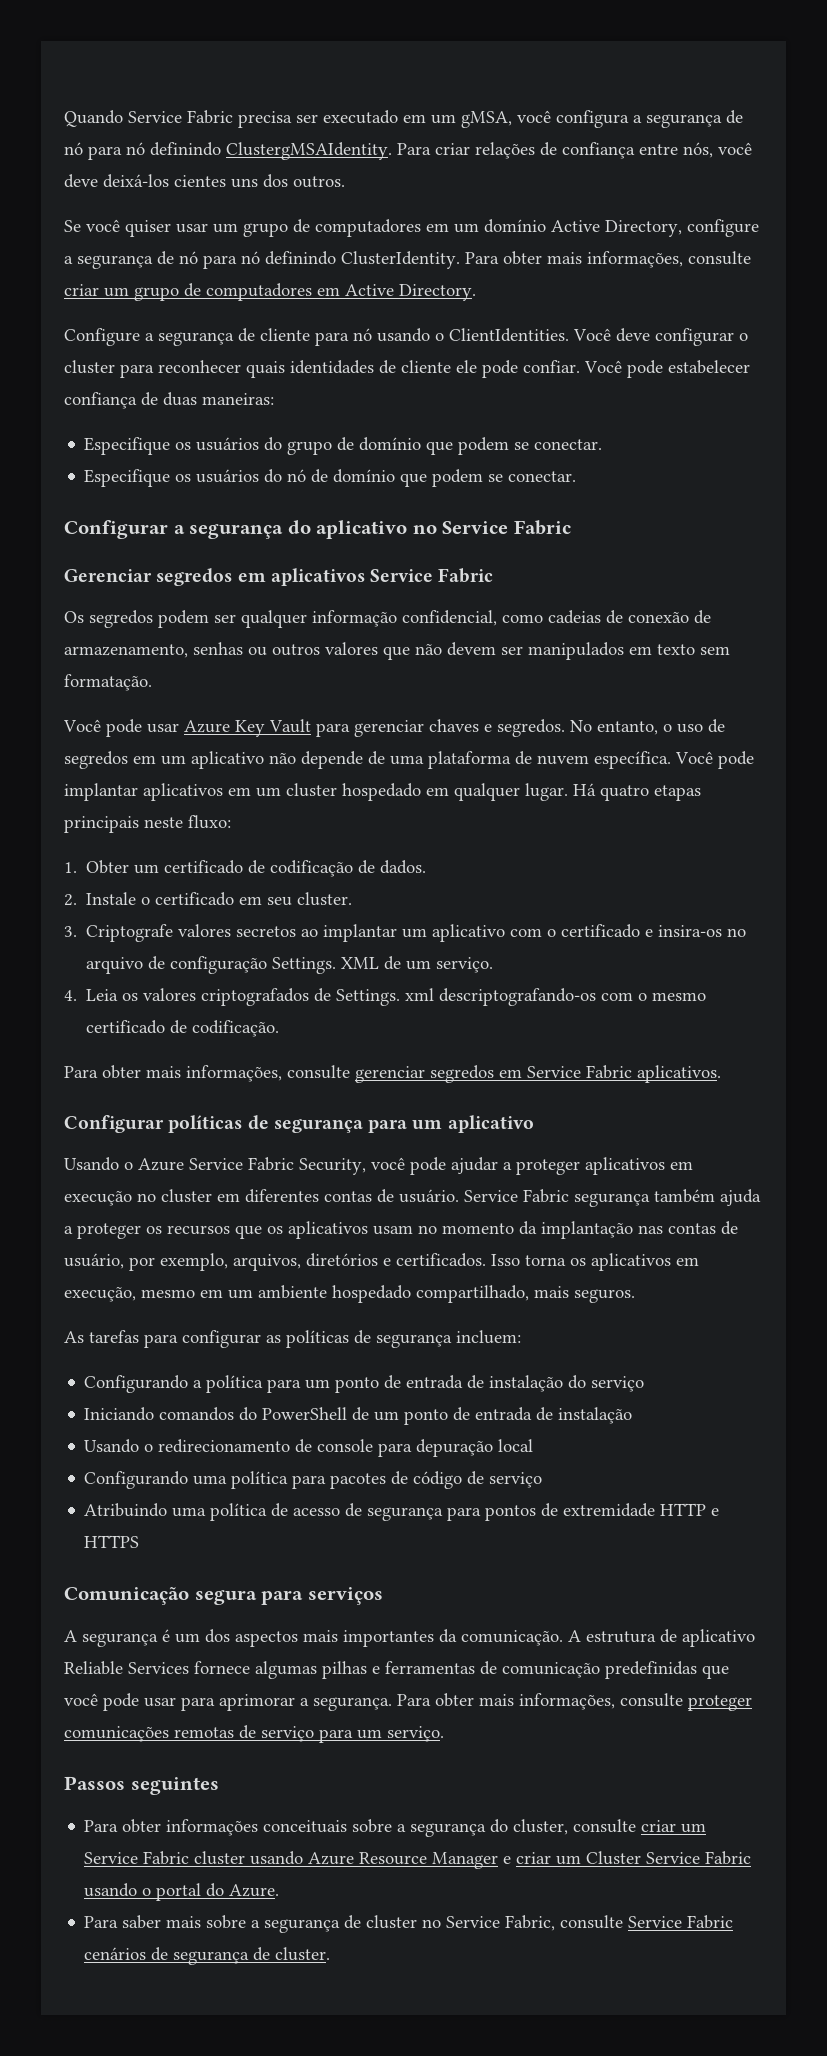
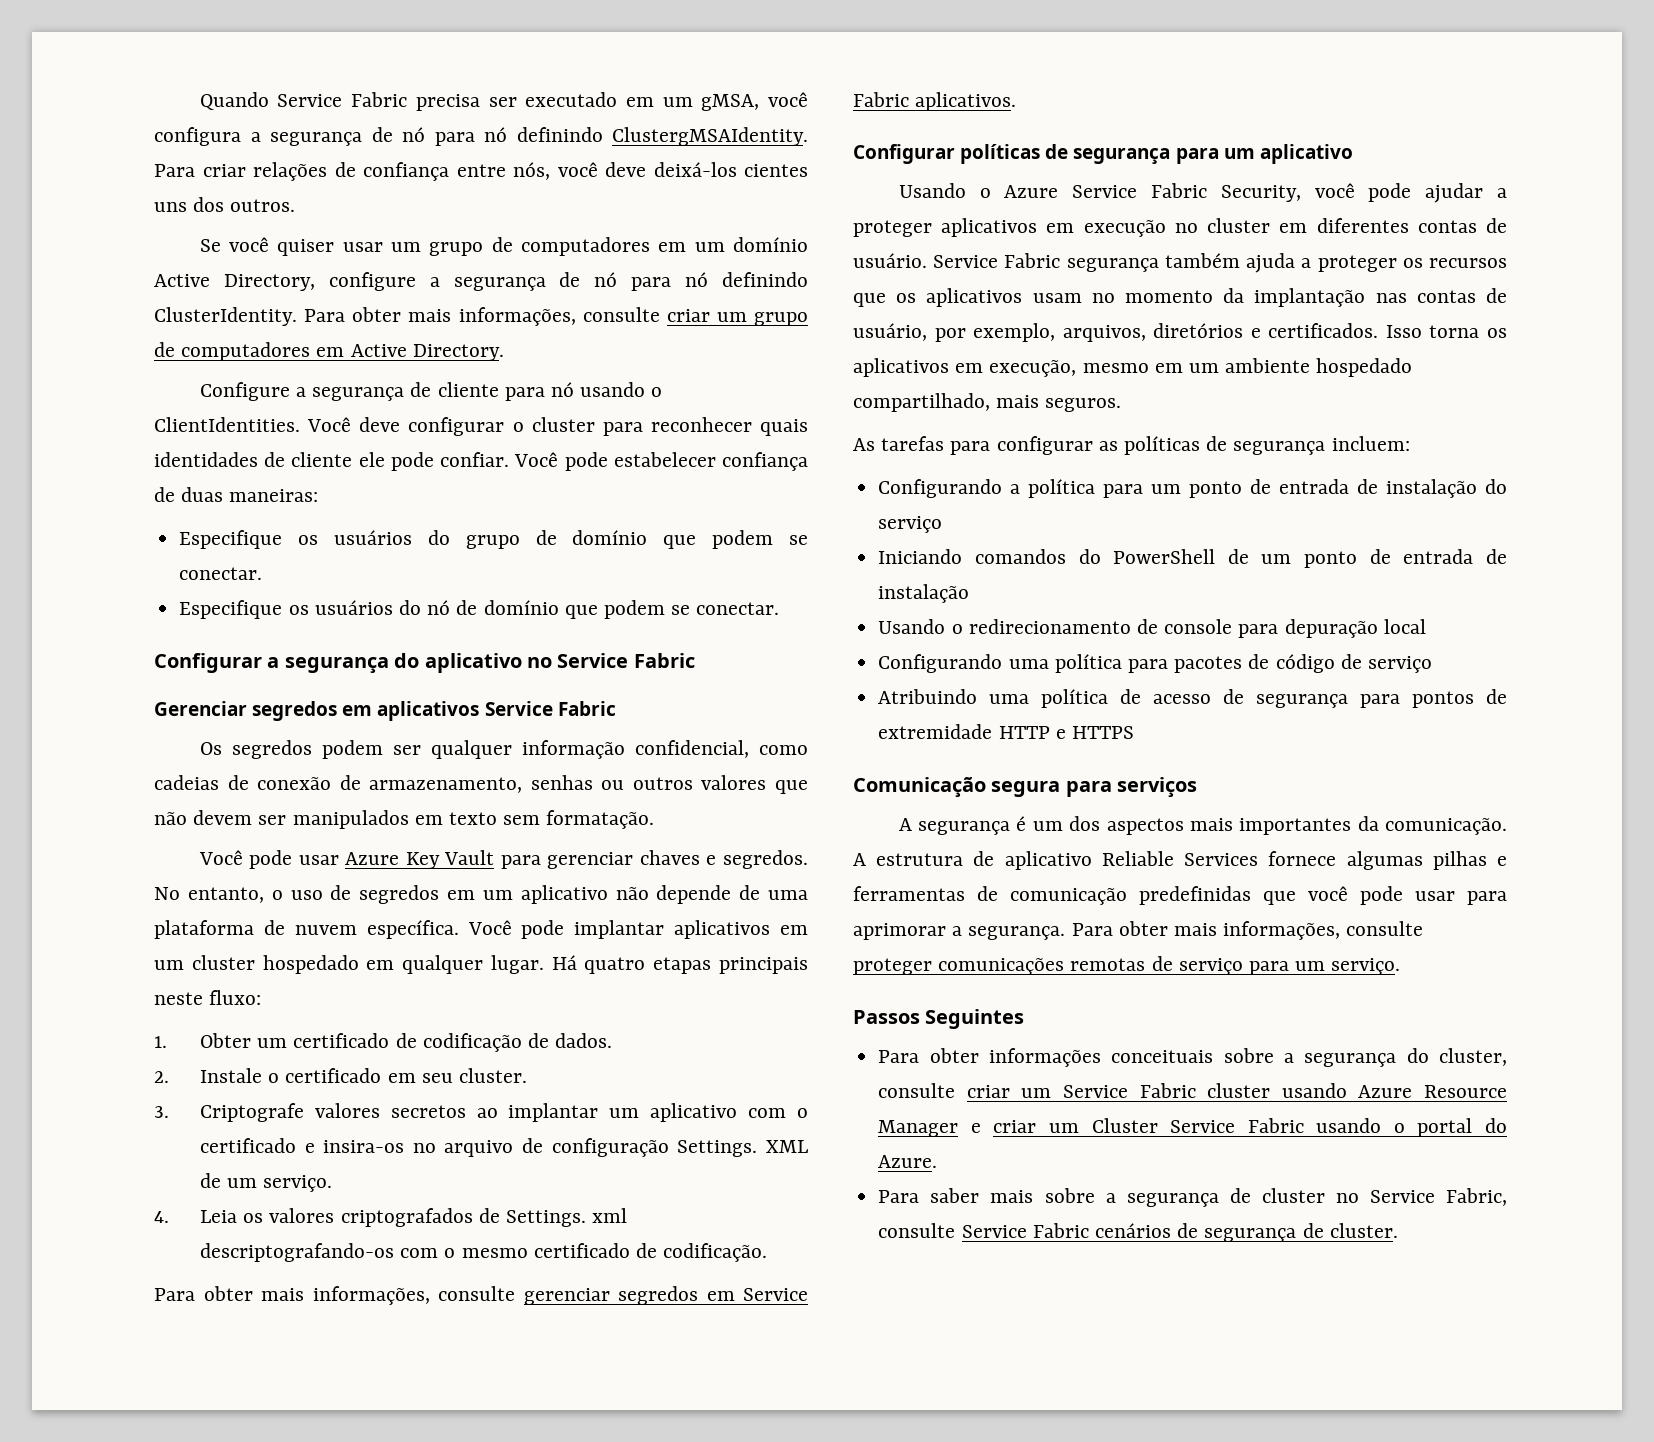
[130,1777,219,1795] seguintes -> [925,1009,1025,1029] Seguintes

